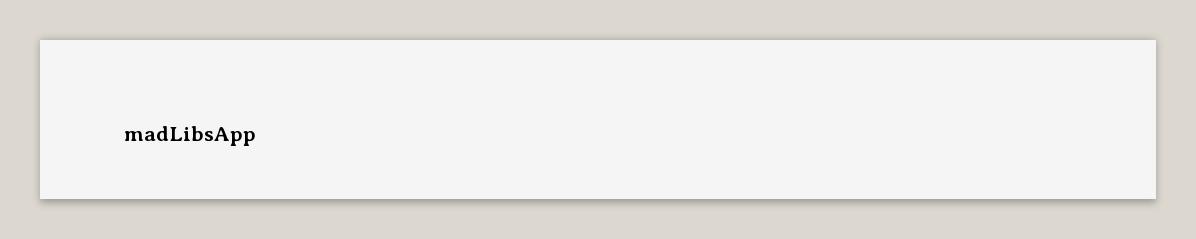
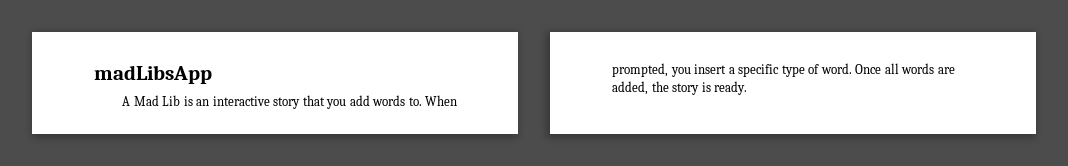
(256, 136) none -> [122,95,458,109] [612,63,955,77] [612,81,748,95] // A Mad Lib is an interactive story that you add words to. When prompted, you insert a specific type of word. Once all words are added, the story is ready.

